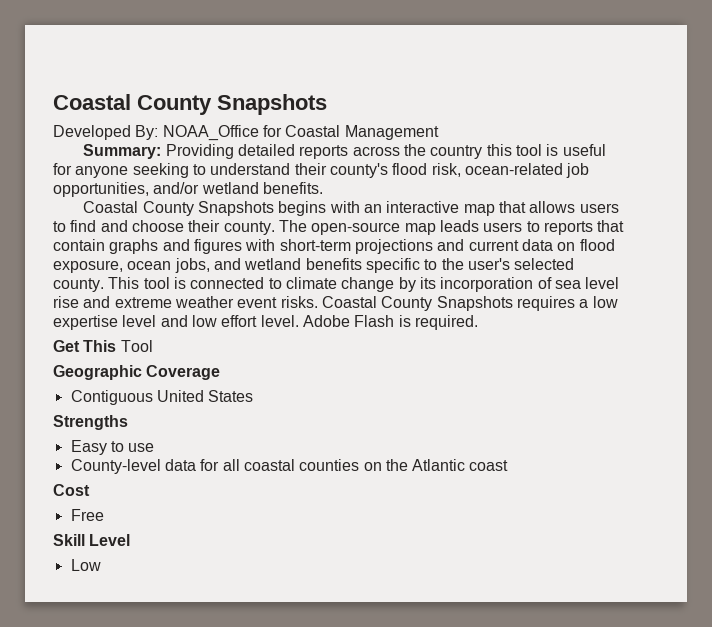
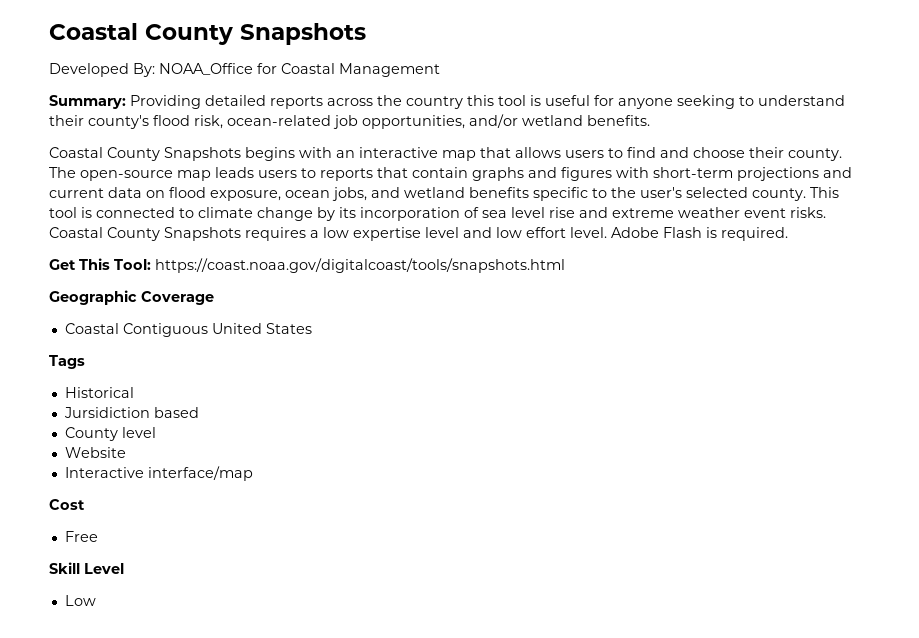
[120,340,153,352] Tool -> [114,258,565,273] Tool: https://coast.noaa.gov/digitalcoast/tools/snapshots.html
(221, 372) none -> [64,323,119,334] Coastal
[53,415,128,430] [70,440,155,455] [70,459,509,474] Strengths // Easy to use // County-level data for all coastal counties on the Atlantic coast -> [49,355,85,369] [64,387,134,398] [63,407,199,418] [64,427,156,441] [64,447,126,458] [64,466,253,481] Tags // Historical // Jursidiction based // County level // Website // Interactive interface/map

